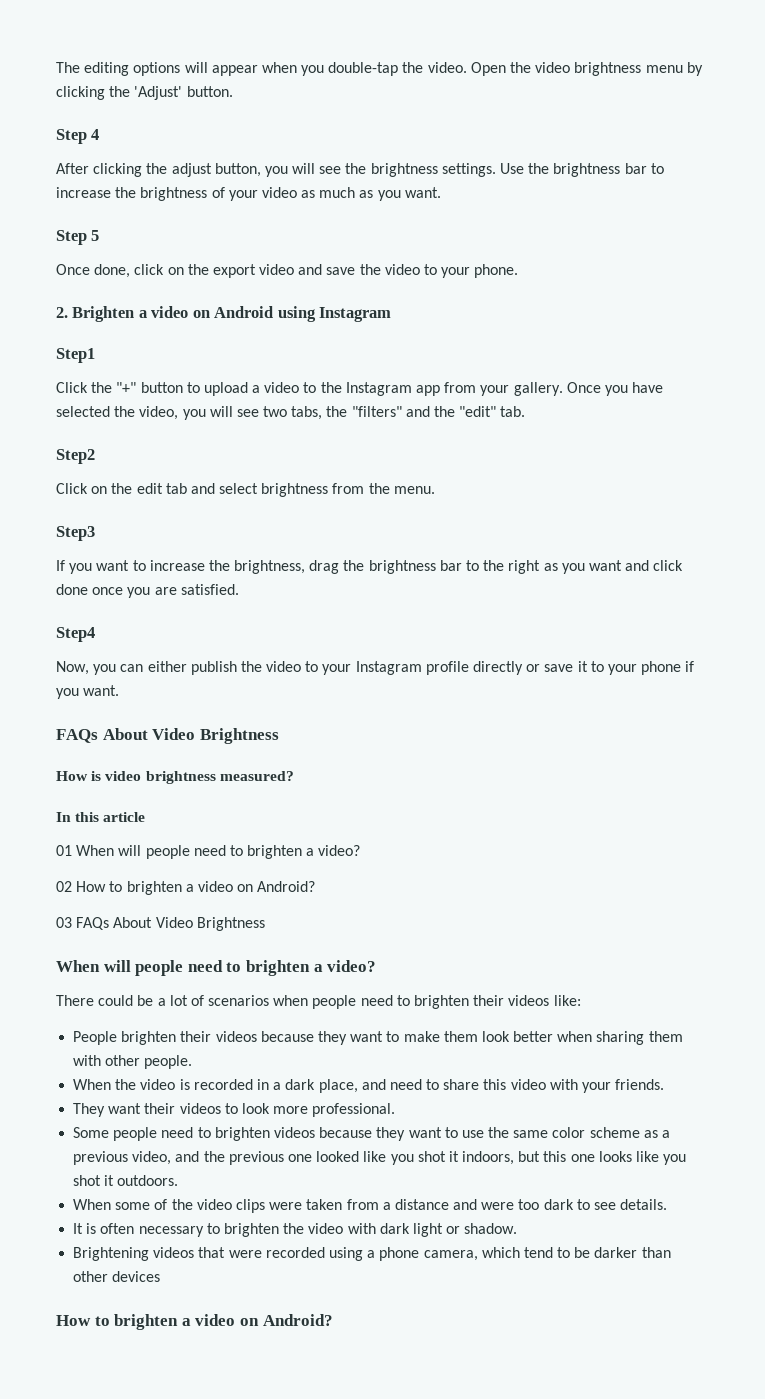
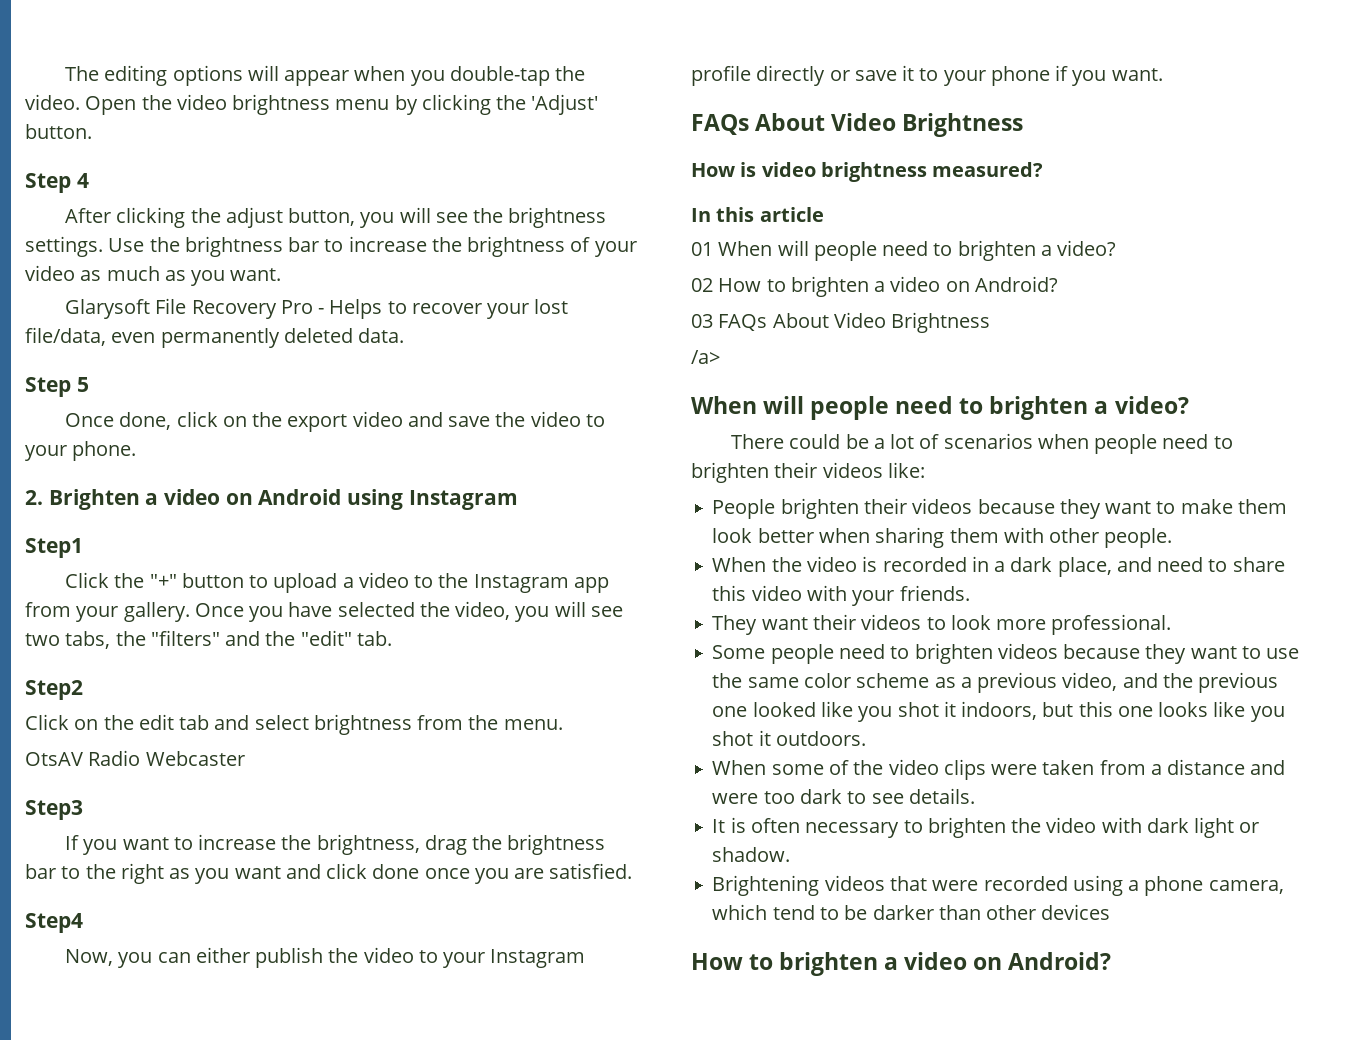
(441, 192) none -> [64,298,569,319] [25,327,405,348] // Glarysoft File Recovery Pro - Helps to recover your lost file/data, even permanently deleted data.
(435, 490) none -> [25,750,245,766] // OtsAV Radio Webcaster
(265, 924) none -> [691,350,720,364] // /a>

